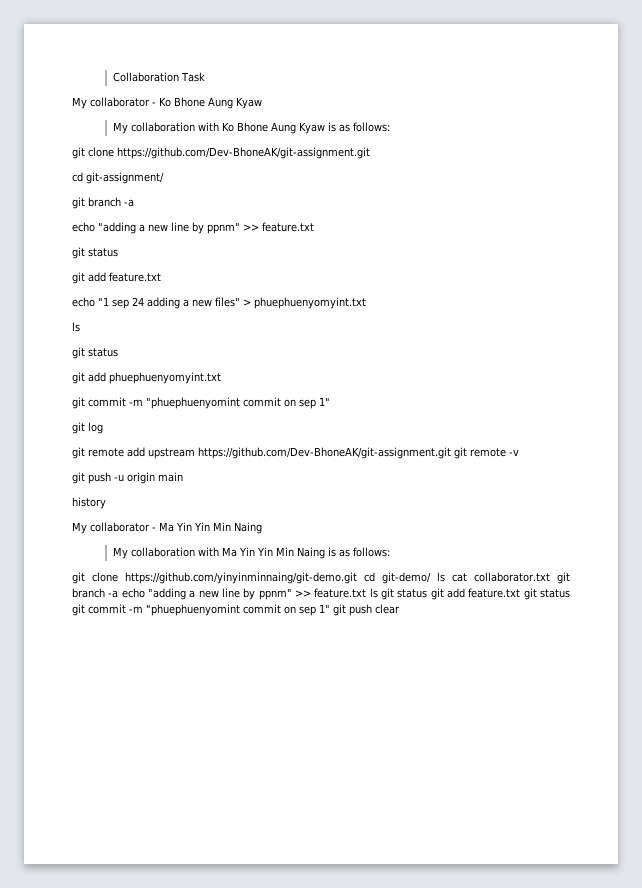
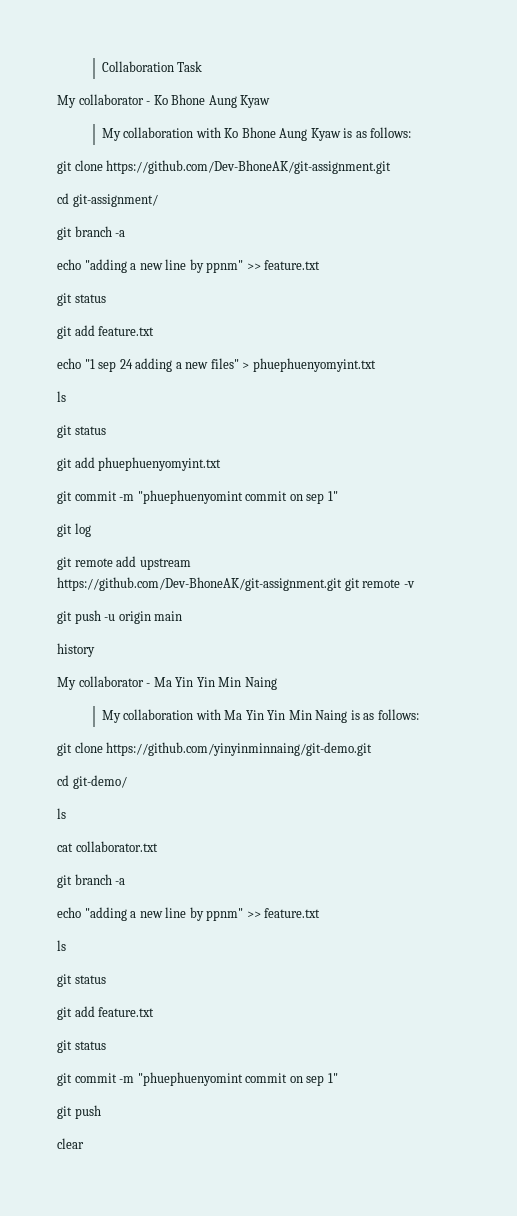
(357, 578) none -> (373, 749) //
[437,572,445,582] ls -> [57,808,66,819] // ls //
[557,572,570,584] [72,588,570,600] [72,604,372,616] git branch -a echo "adding a new line by ppnm" >> feature.txt ls git status git add feature.txt git status git commit -m "phuephuenyomint commit on sep 1" git push -> [57,874,126,888] [57,907,321,921] [57,940,66,951] [57,974,106,987] [57,1006,155,1020] [57,1040,106,1053] [57,1072,338,1086] [57,1105,101,1119] // git branch -a // echo "adding a new line by ppnm" >> feature.txt // ls // git status // git add feature.txt // git status // git commit -m "phuephuenyomint commit on sep 1" // git push //

